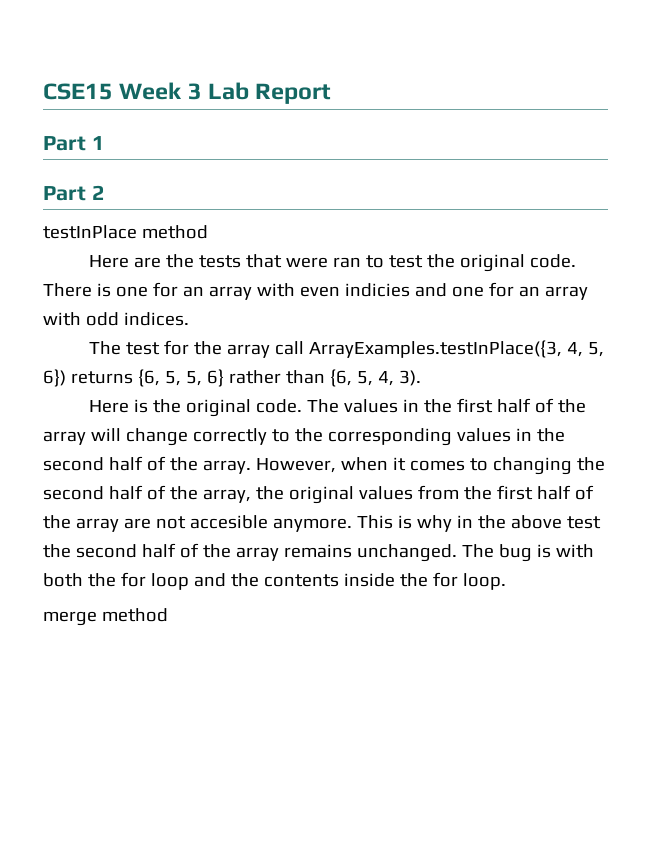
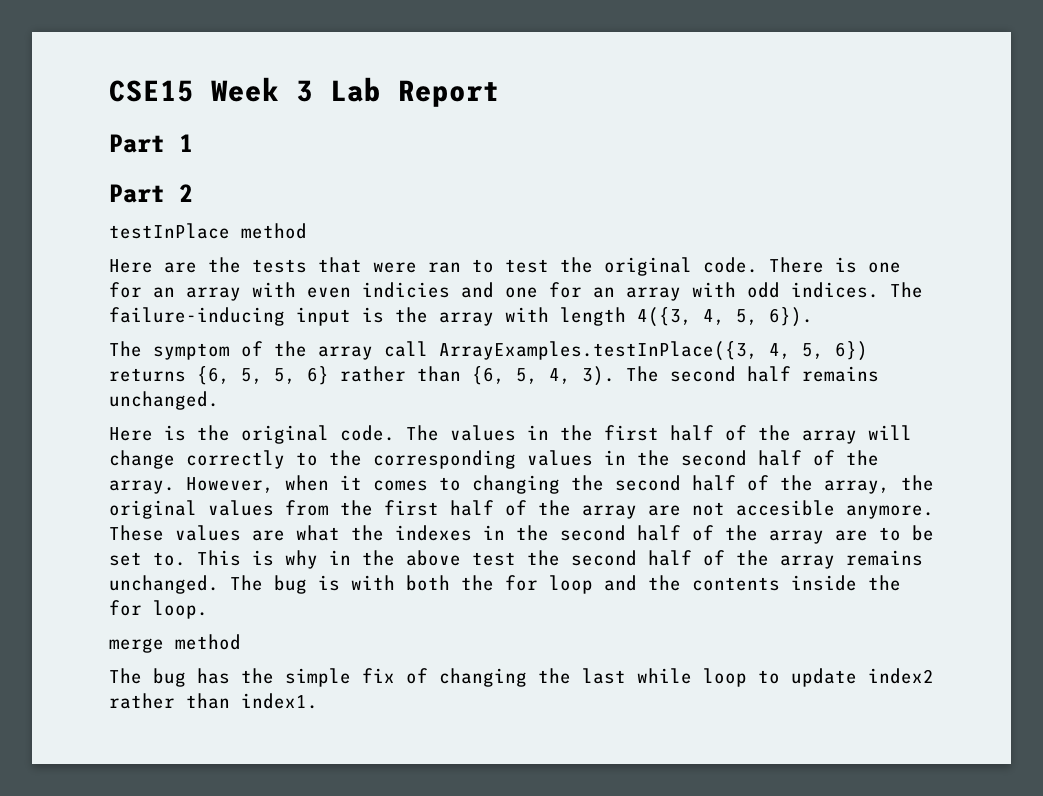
[88,340,189,355] // The test for -> [890,282,923,298] [109,307,813,327] [109,341,263,360] The failure-inducing input is the array with length 4({3, 4, 5, 6}). // The symptom of
(421, 378) none -> [626,366,879,382] [109,391,219,410] The second half remains unchanged.
(352, 525) none -> [109,525,934,544] [109,552,186,566] These values are what the indexes in the second half of the array are to be set to.
(168, 615) none -> [109,668,934,687] [109,693,318,709] // The bug has the simple fix of changing the last while loop to update index2 rather than index1.

